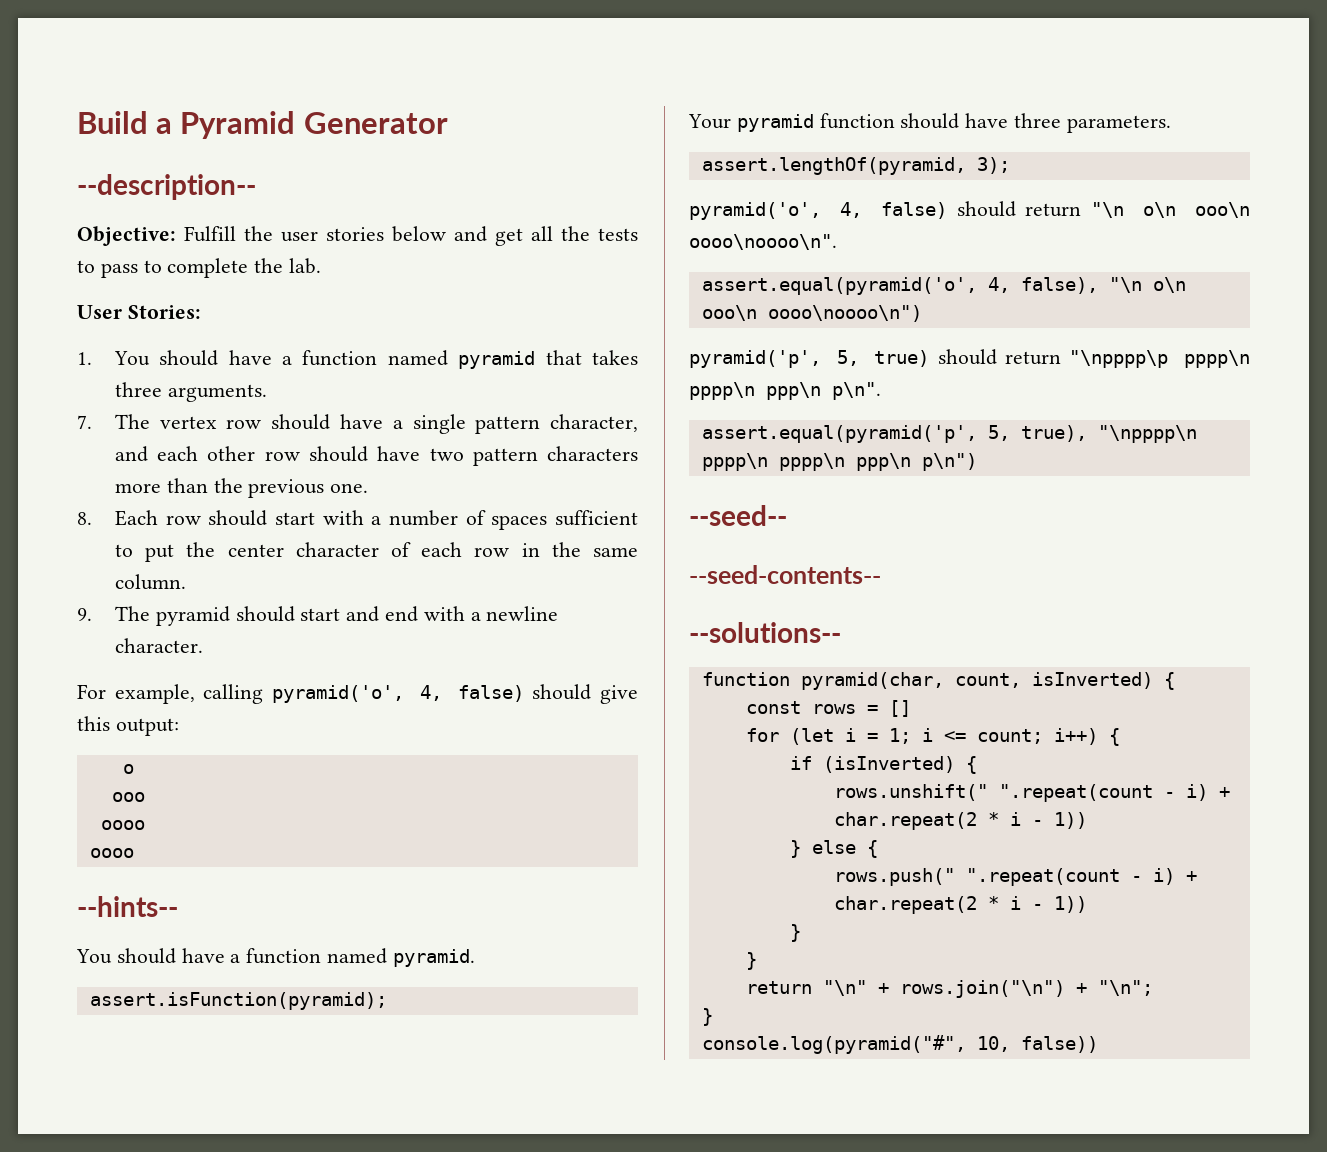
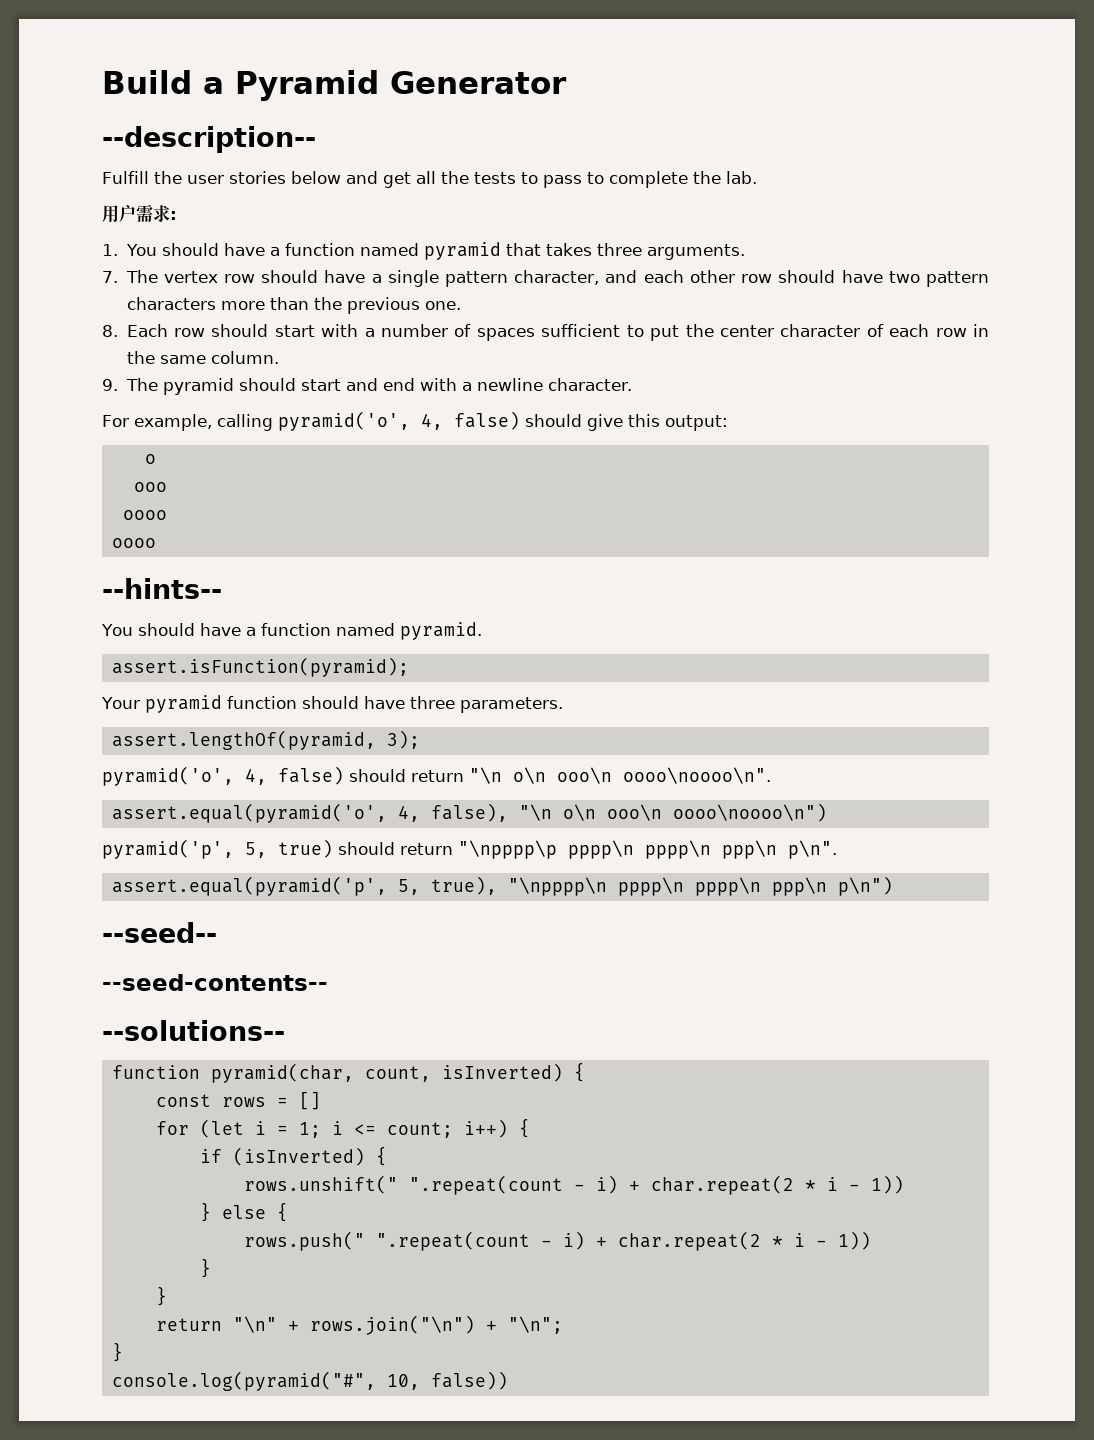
[77,226,176,246] Objective: -> (316, 139) none
[77,305,201,319] User Stories: -> [102,204,177,223] 用户需求:

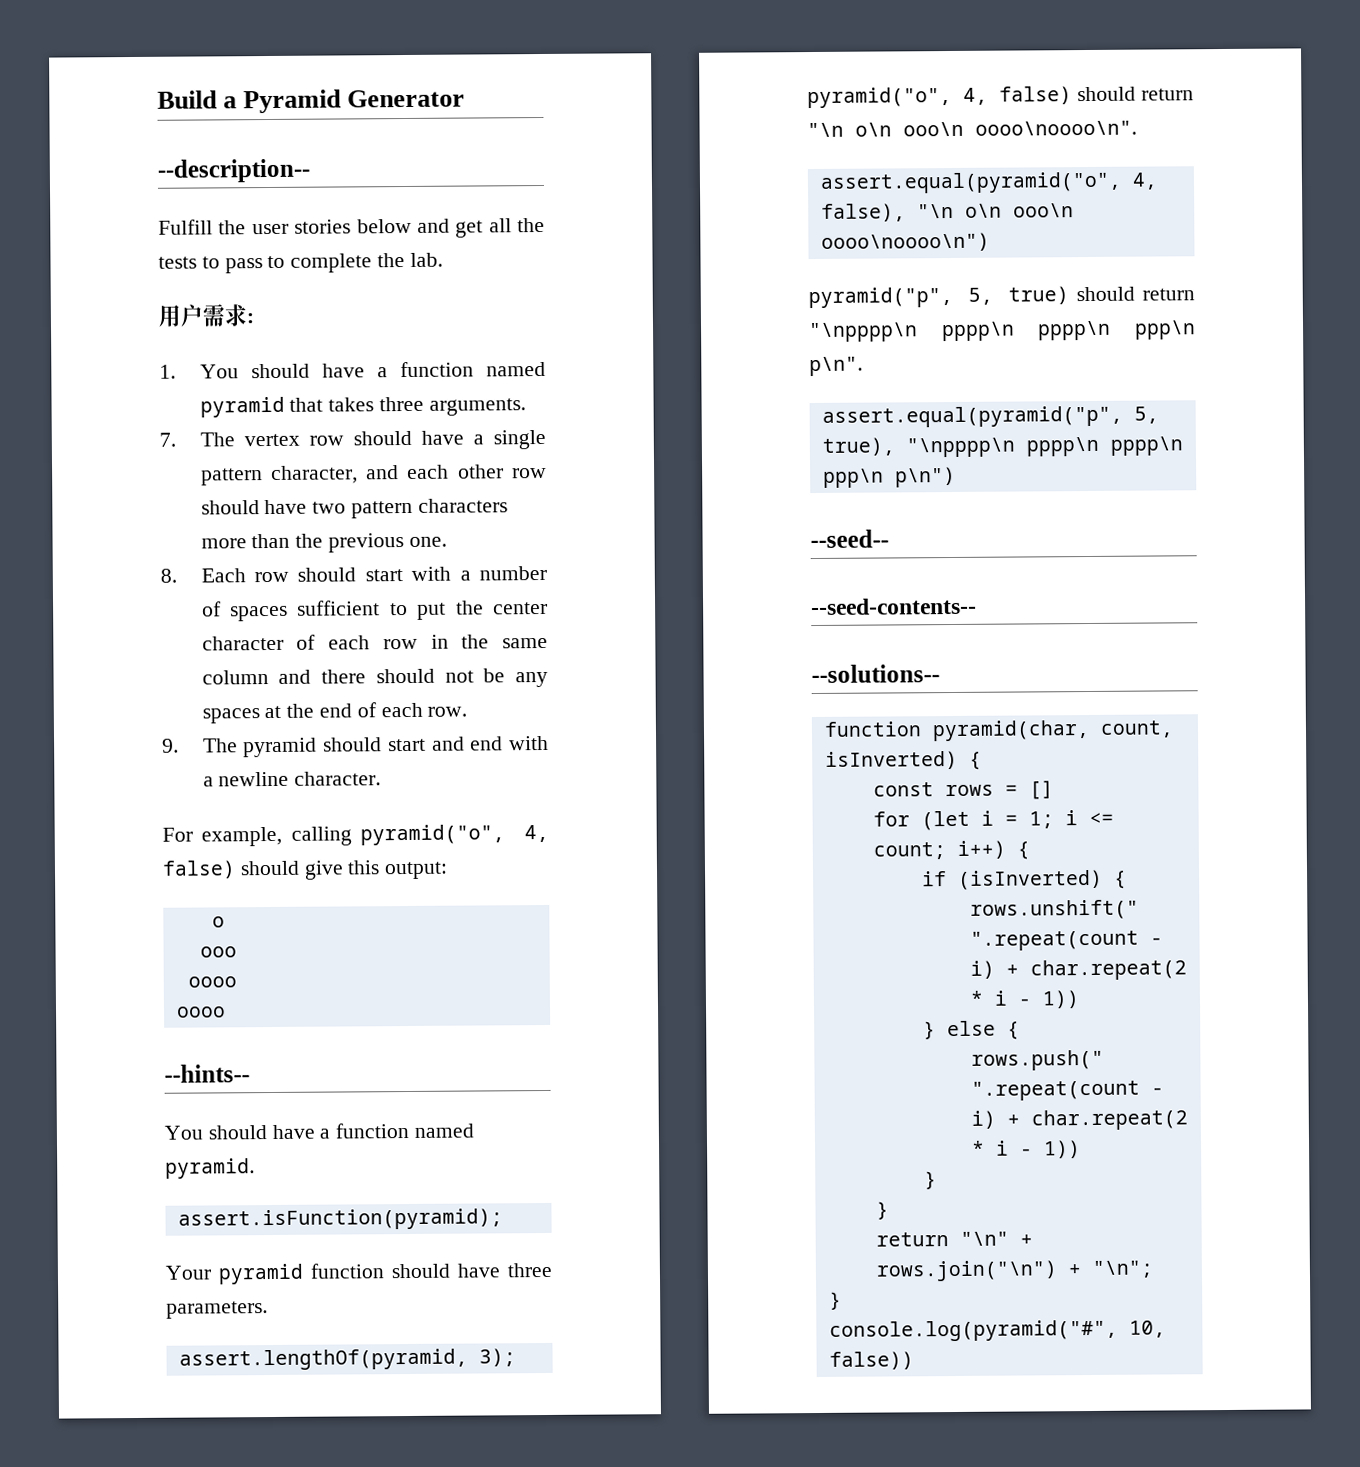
[210,351,279,364] column. -> [201,668,548,688] [201,702,468,724] column and there should not be any spaces at the end of each row.
[278,411,410,431] pyramid('o', -> [360,824,506,846] pyramid("o",
[102,766,234,786] pyramid('o', -> [807,86,952,109] pyramid("o",
[112,803,388,823] assert.equal(pyramid('o', -> [819,171,1122,194] assert.equal(pyramid("o",
[102,839,234,859] pyramid('p', -> [808,286,953,309] pyramid("p",
[458,840,557,859] "\npppp\p -> [808,322,918,343] "\npppp\n
[112,876,388,896] assert.equal(pyramid('p', -> [821,405,1123,428] assert.equal(pyramid("p",

